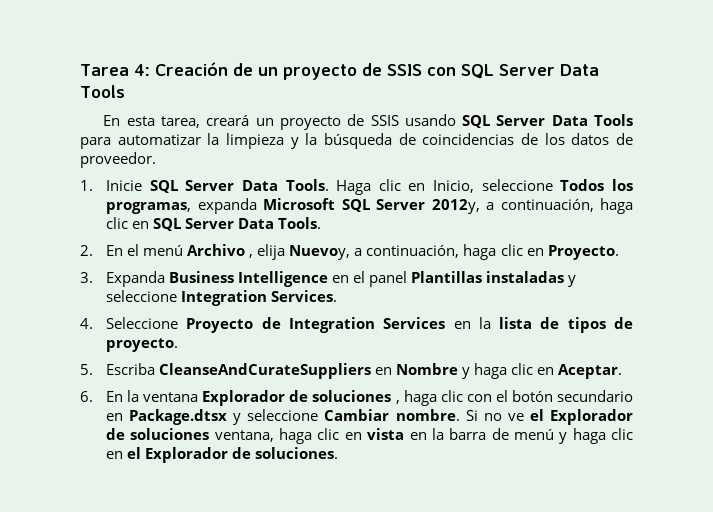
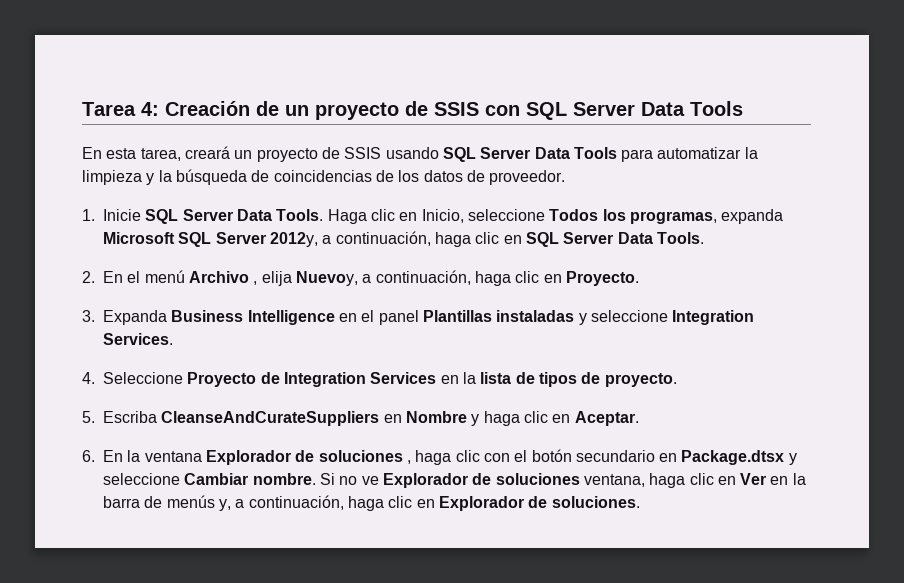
[529,409,544,421] el -> (379, 480) none
[367,428,405,440] vista -> [740,473,767,485] Ver
[513,428,633,444] [106,447,142,459] menú y haga clic en el -> [166,495,435,511] menús y, a continuación, haga clic en

